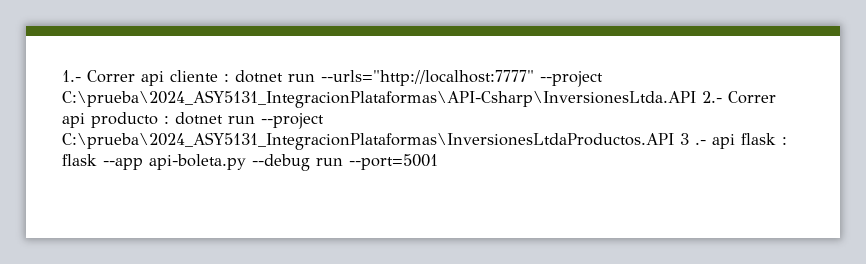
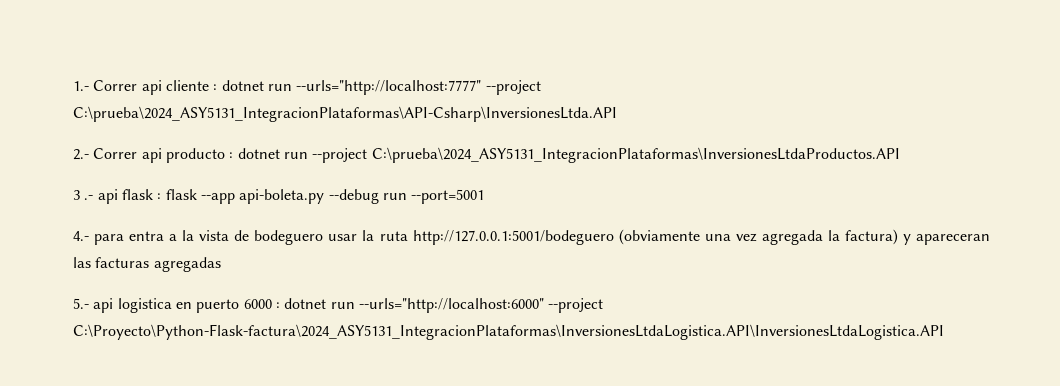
(696, 99) none -> (617, 114) //
(674, 141) none -> (900, 155) //
(438, 162) none -> [73,229,991,245] [73,257,221,272] [73,298,604,313] [73,324,944,340] // 4.- para entra a la vista de bodeguero usar la ruta http://127.0.0.1:5001/bodeguero (obviamente una vez agregada la factura) y apareceran las facturas agregadas // 5.- api logistica en puerto 6000 : dotnet run --urls="http://localhost:6000" --project C:\Proyecto\Python-Flask-factura\2024_ASY5131_IntegracionPlataformas\InversionesLtdaLogistica.API\InversionesLtdaLogistica.API

